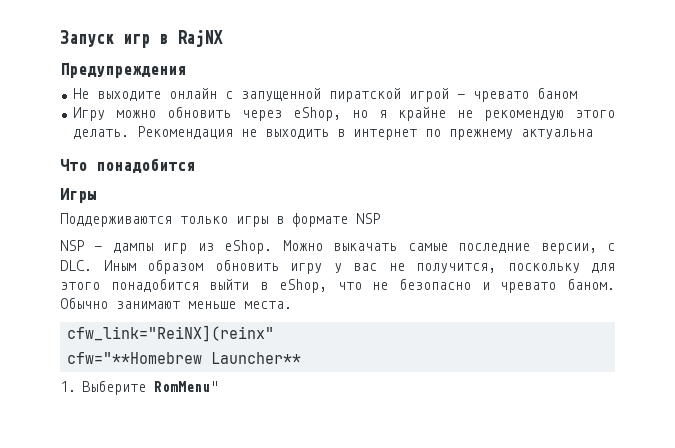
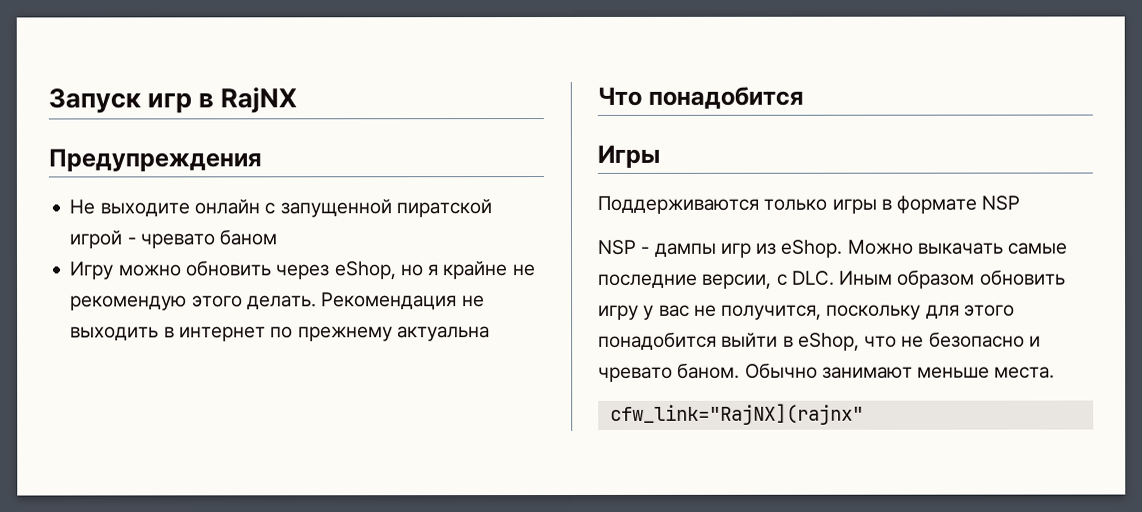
[66,325,274,342] [66,352,301,364] [60,380,218,395] cfw_link="ReiNX](reinx" // cfw="**Homebrew Launcher** // 1. Выберите RomMenu" -> [609,403,864,425] cfw_link="RajNX](rajnx"

